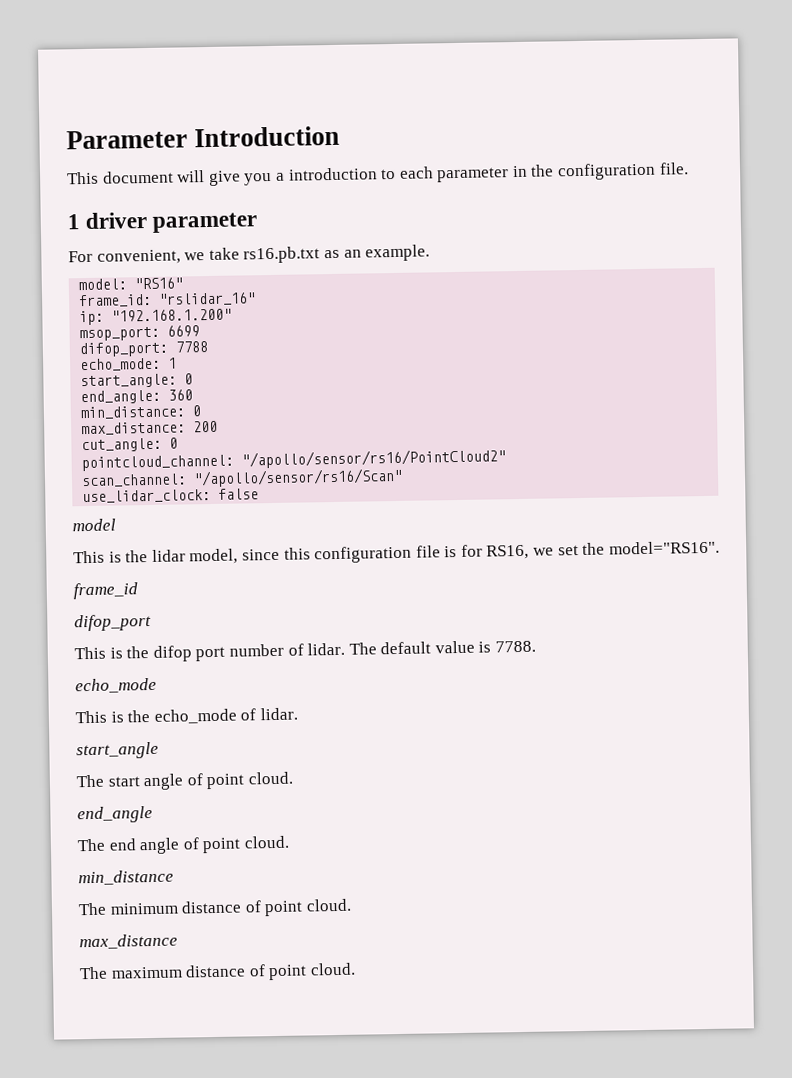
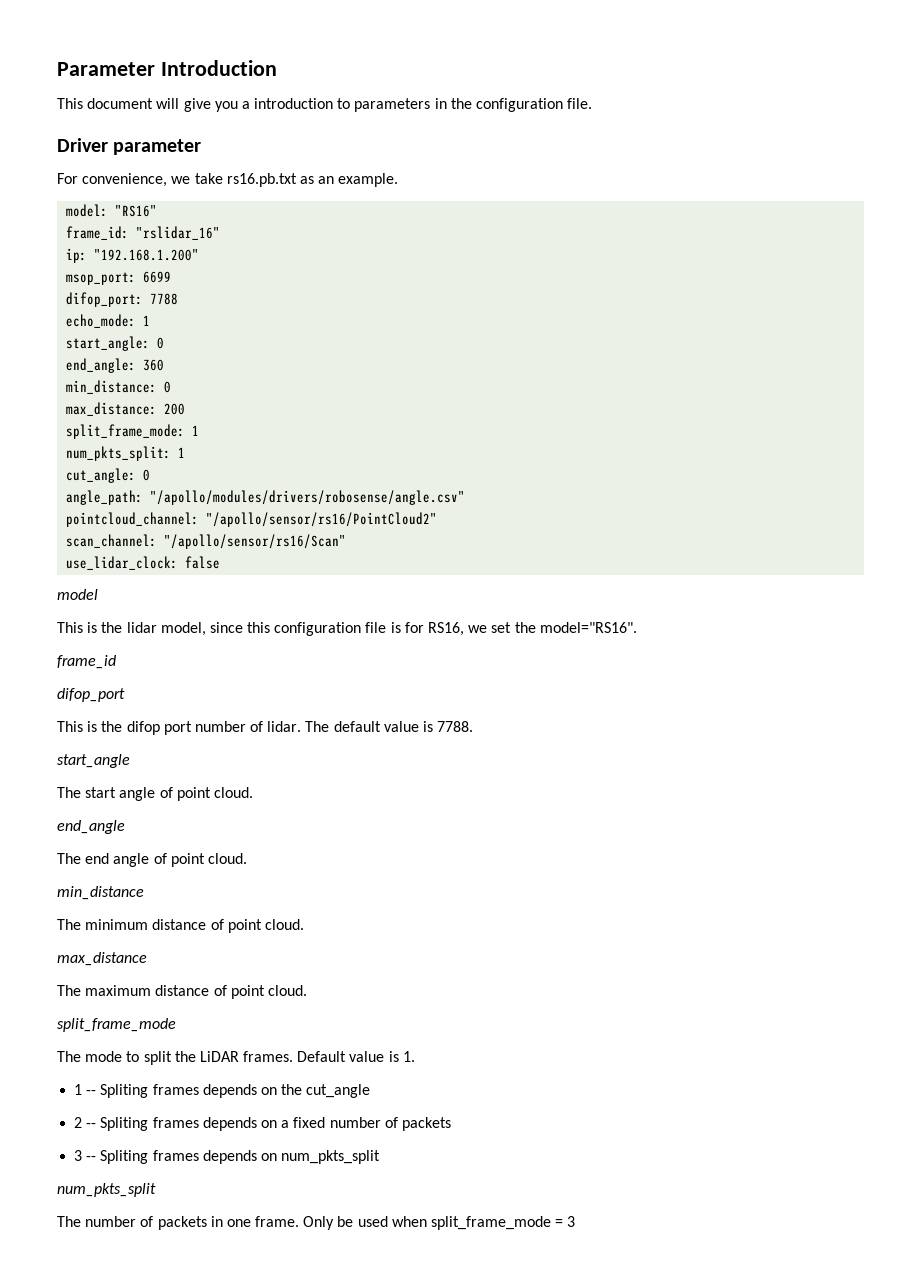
[398,166,510,183] each parameter -> [354,98,431,112] parameters
[67,211,148,230] 1 driver -> [57,138,108,152] Driver
[96,249,181,265] convenient, -> [82,173,168,187] convenience,
(219, 426) none -> [66,424,200,439] [66,446,186,461] // split_frame_mode: 1 // num_pkts_split: 1
(179, 443) none -> [66,490,466,505] // angle_path: "/apollo/modules/drivers/robosense/angle.csv"
[75,677,157,694] [75,707,298,724] // echo_mode // This is the echo_mode of lidar. -> (474, 726) none
(356, 969) none -> [57,1018,176,1032] [57,1051,415,1065] [74,1084,371,1098] [74,1117,451,1131] [74,1150,381,1164] [57,1183,156,1197] [57,1216,576,1230] // split_frame_mode // The mode to split the LiDAR frames. Default value is 1. // 1 -- Spliting frames depends on the cut_angle // 2 -- Spliting frames depends on a fixed number of packets // 3 -- Spliting frames depends on num_pkts_split // num_pkts_split // The number of packets in one frame. Only be used when split_frame_mode = 3

